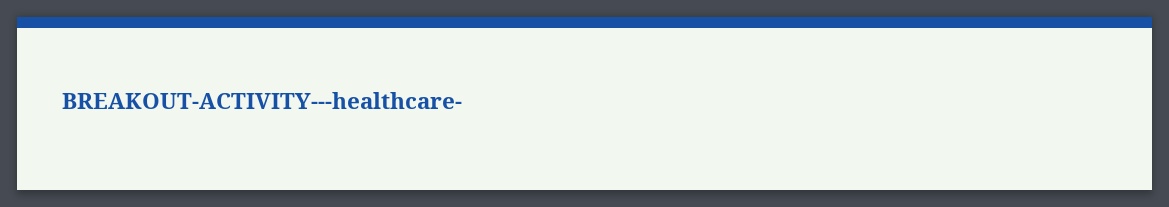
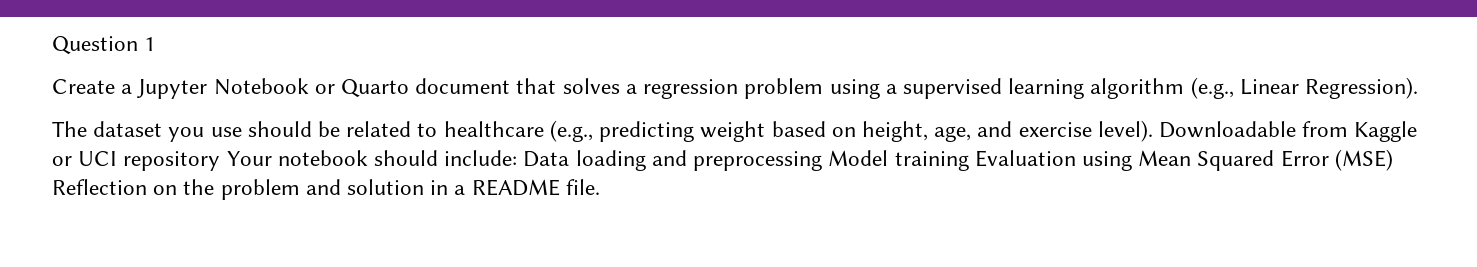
[62,92,462,109] BREAKOUT-ACTIVITY---healthcare- -> [52,36,156,54] [52,77,1418,99] [52,120,1418,142] [52,149,1393,171] [52,179,600,200] Question 1 // Create a Jupyter Notebook or Quarto document that solves a regression problem using a supervised learning algorithm (e.g., Linear Regression). // The dataset you use should be related to healthcare (e.g., predicting weight based on height, age, and exercise level). Downloadable from Kaggle or UCI repository Your notebook should include: Data loading and preprocessing Model training Evaluation using Mean Squared Error (MSE) Reflection on the problem and solution in a README file.

